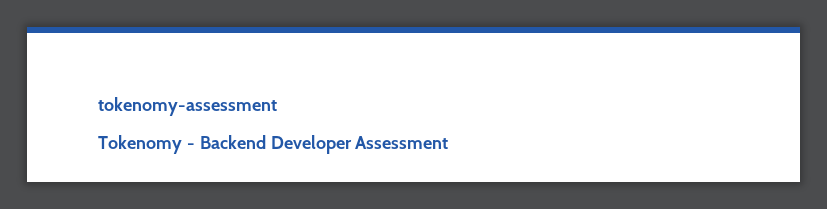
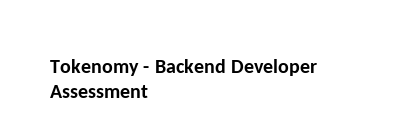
[98,97,277,116] tokenomy-assessment // -> (50, 67) none

